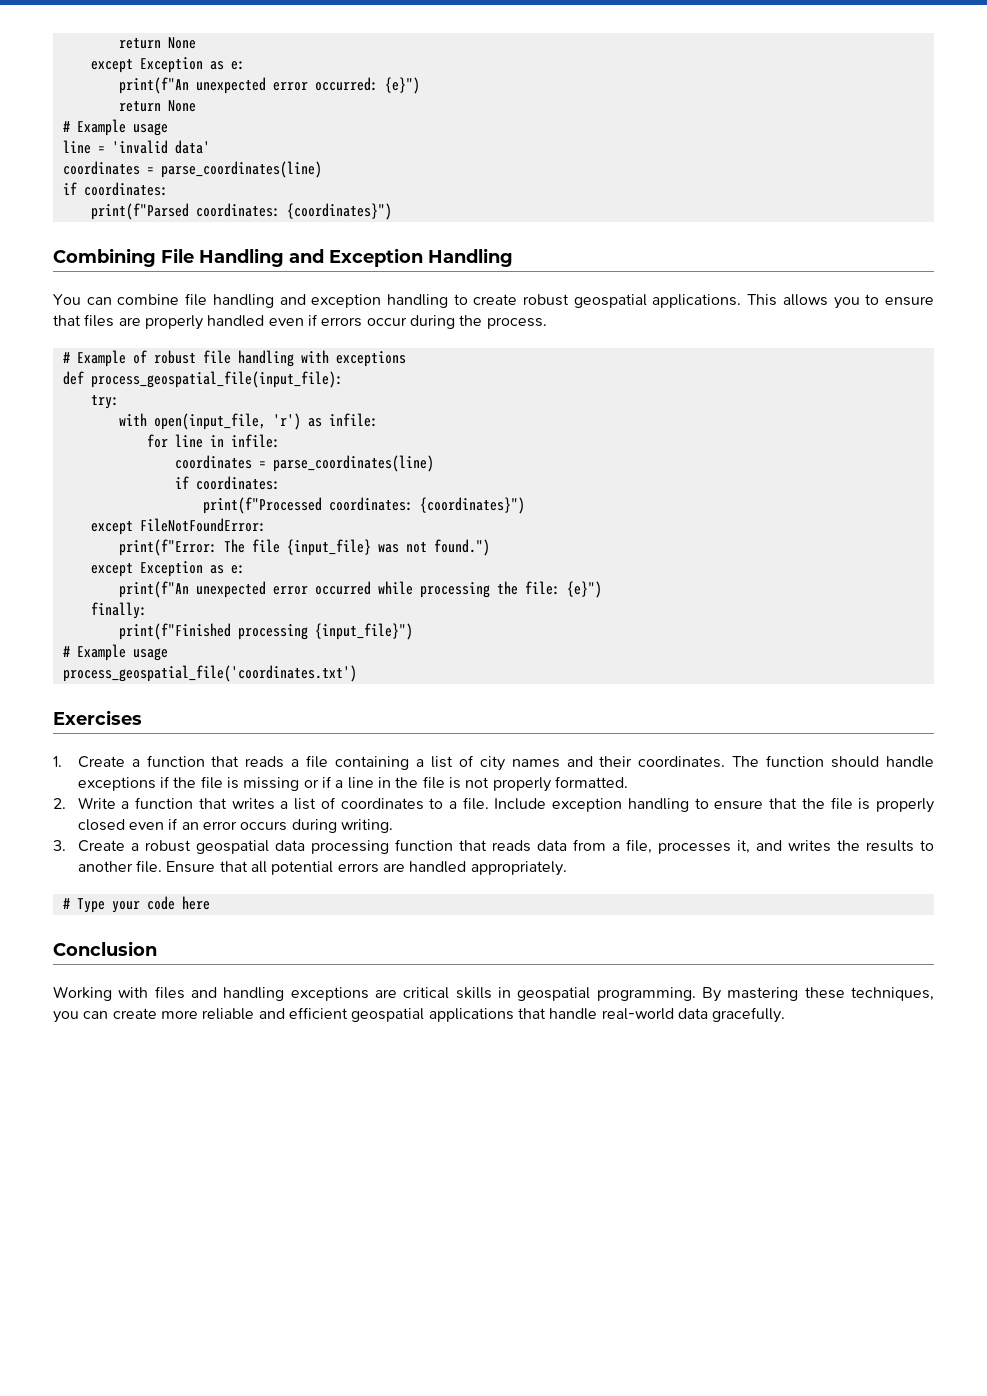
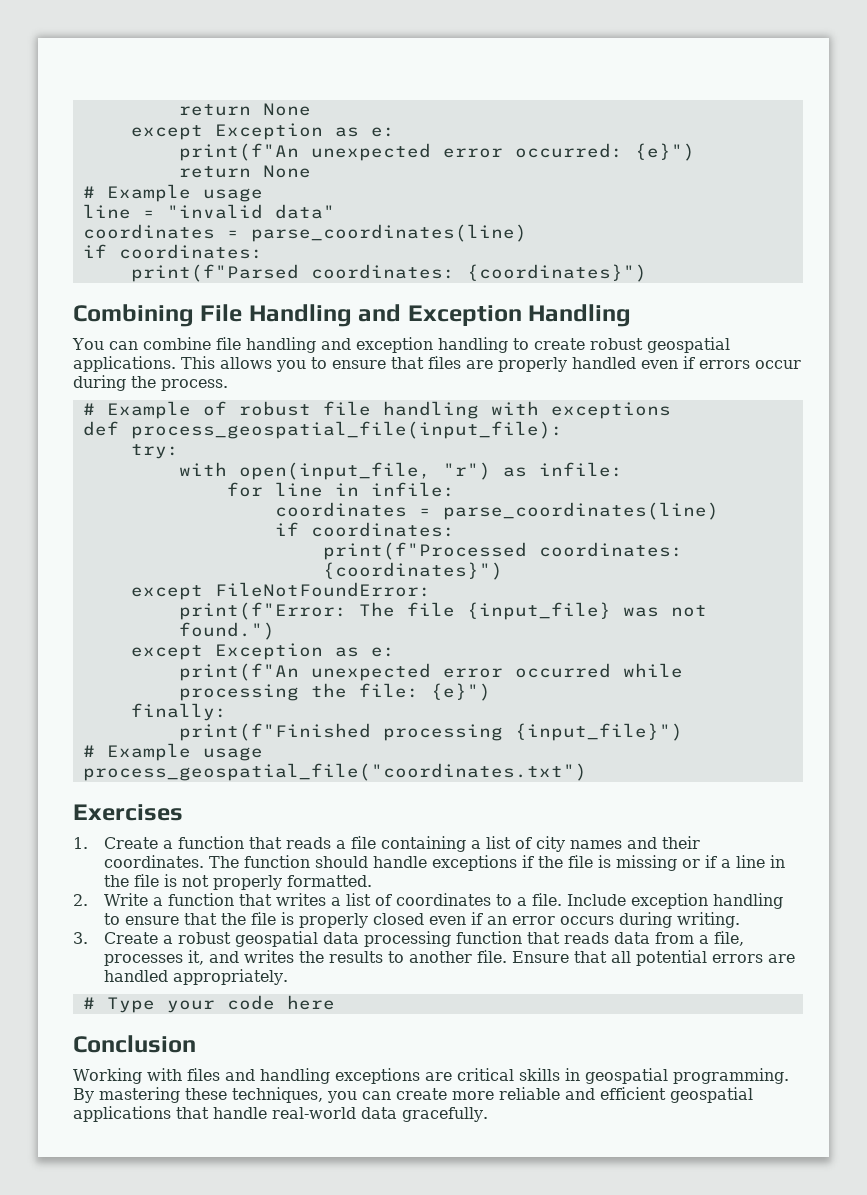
[111,140,210,154] 'invalid data' -> [166,204,335,219] "invalid data"
[272,413,301,430] 'r') -> [442,462,491,480] "r")
[62,665,357,682] process_geospatial_file('coordinates.txt') -> [82,763,587,781] process_geospatial_file("coordinates.txt")

